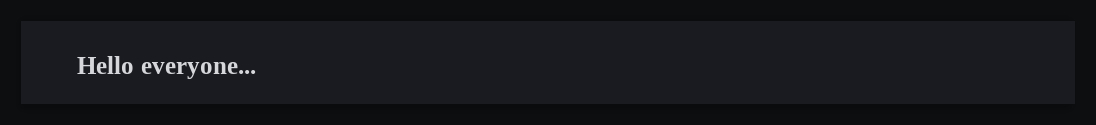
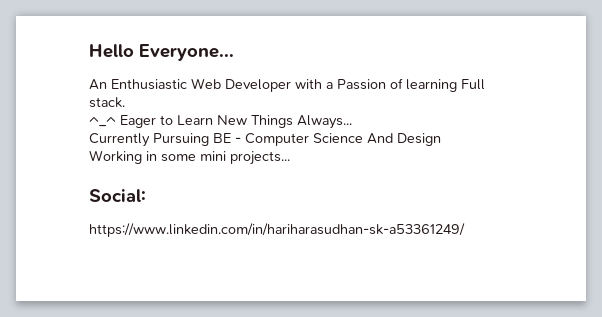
[140,62,256,79] everyone... -> [139,44,234,61] [89,78,485,92] [89,97,125,108] [89,115,352,129] [89,133,441,147] [89,150,290,165] [89,189,146,202] [89,223,465,237] Everyone... // An Enthusiastic Web Developer with a Passion of learning Full stack. // ^_^ Eager to Learn New Things Always... // Currently Pursuing BE - Computer Science And Design // Working in some mini projects... // Social: // https://www.linkedin.com/in/hariharasudhan-sk-a53361249/

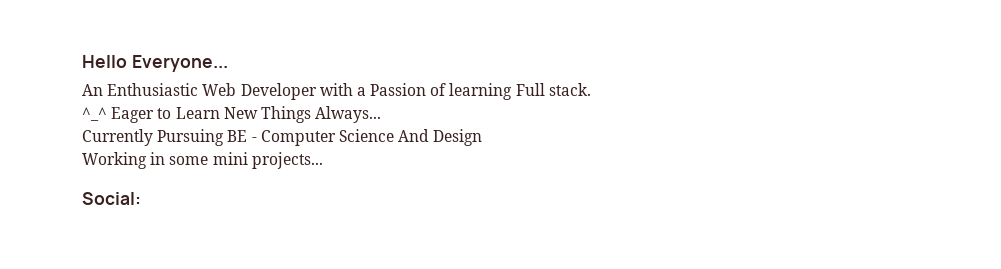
[89,223,465,237] // https://www.linkedin.com/in/hariharasudhan-sk-a53361249/ -> (141, 198) none

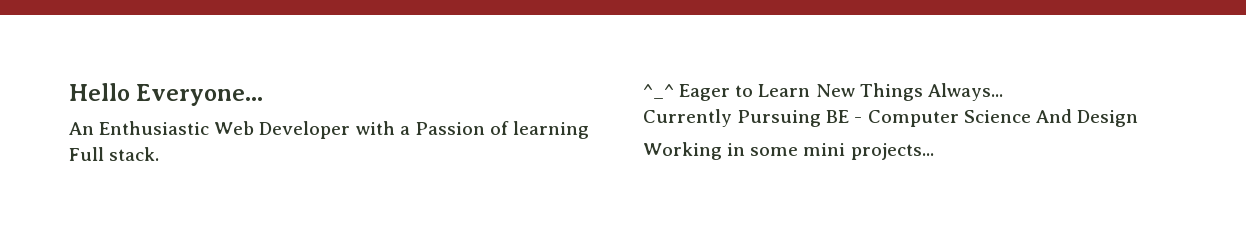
[82,192,141,205] // Social: -> (934, 151) none

